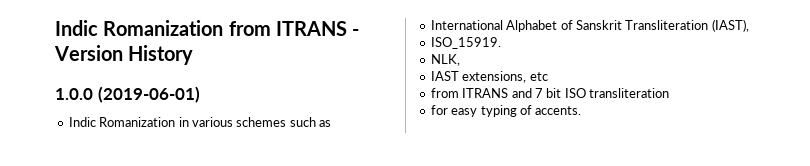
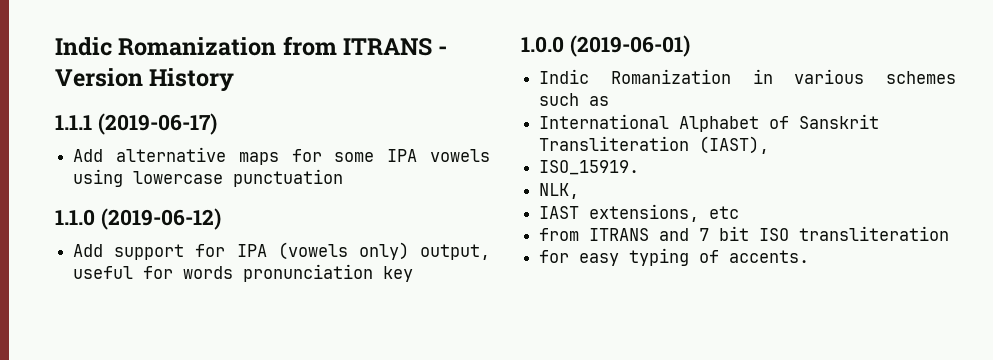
(194, 55) none -> [55,113,217,135] [73,147,491,165] [73,169,344,187] [55,208,221,230] [73,242,490,260] [73,264,414,282] // 1.1.1 (2019-06-17) // Add alternative maps for some IPA vowels using lowercase punctuation // 1.1.0 (2019-06-12) // Add support for IPA (vowels only) output, useful for words pronunciation key

